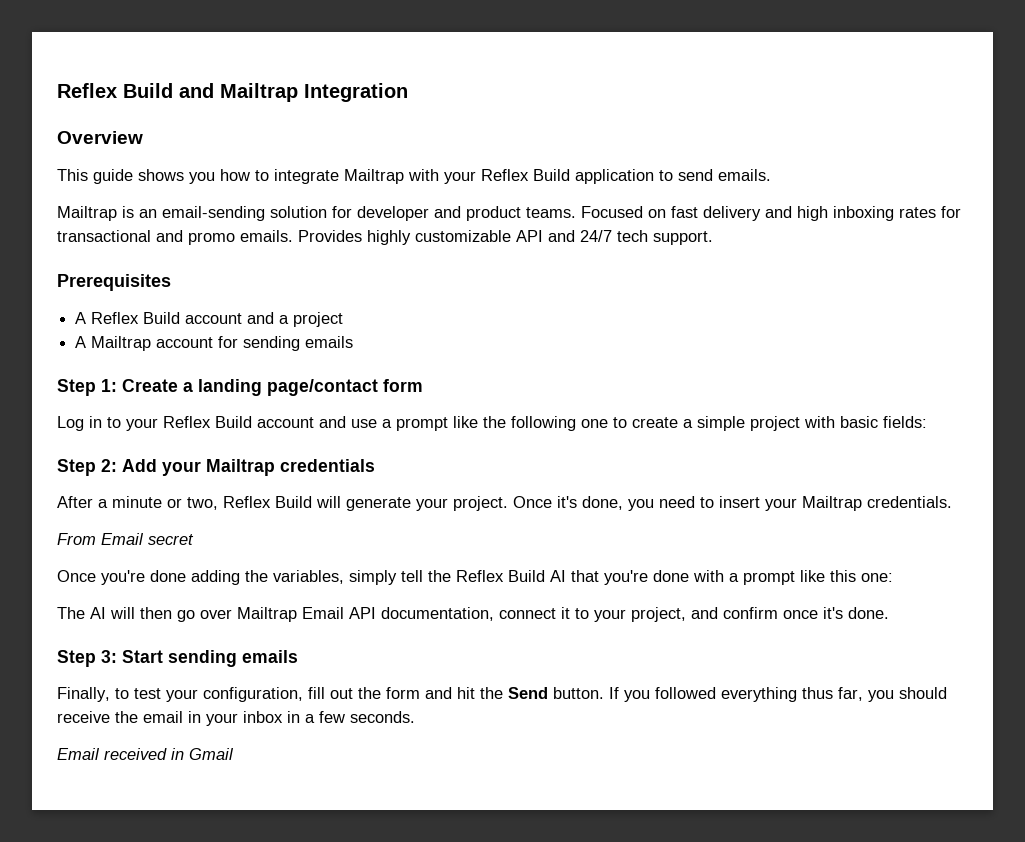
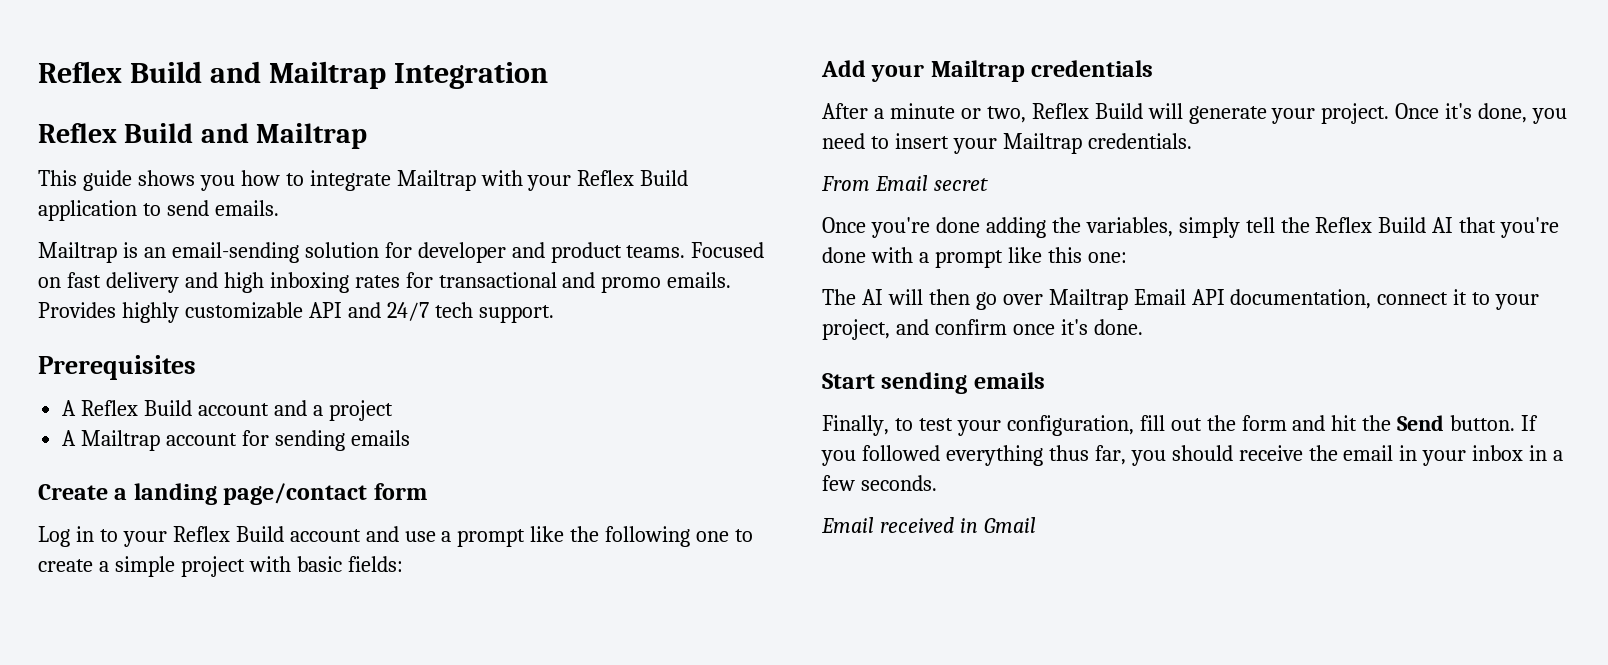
[57,131,143,144] Overview -> [38,123,368,149] Reflex Build and Mailtrap
[57,379,117,396] Step 1: -> (410, 438) none
[57,459,117,476] Step 2: -> (403, 564) none
[57,650,117,667] Step 3: -> (1143, 327) none

